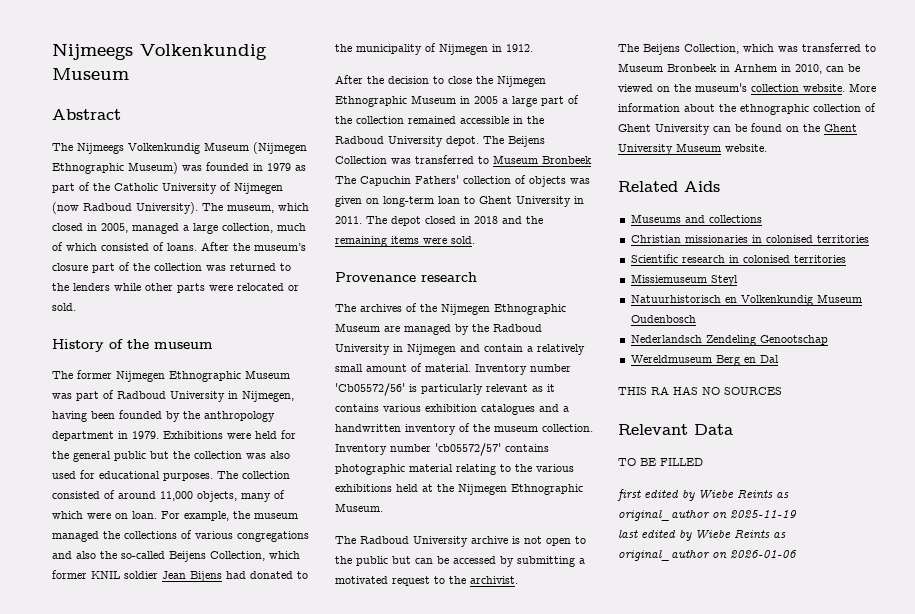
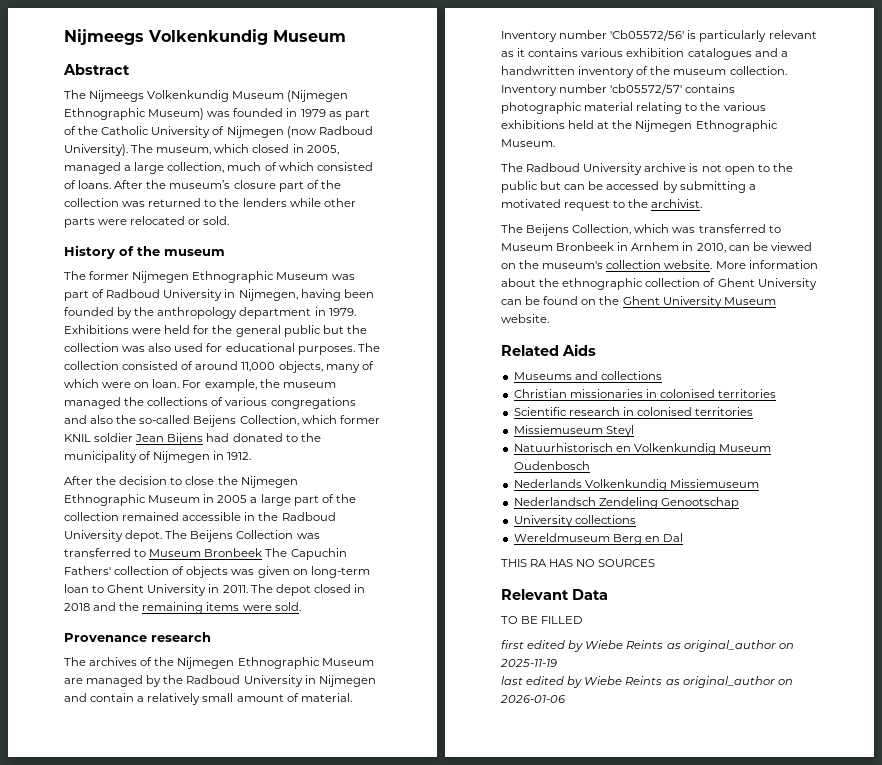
(696, 319) none -> [513,479,759,491] // Nederlands Volkenkundig Missiemuseum
(828, 340) none -> [513,515,636,527] // University collections

